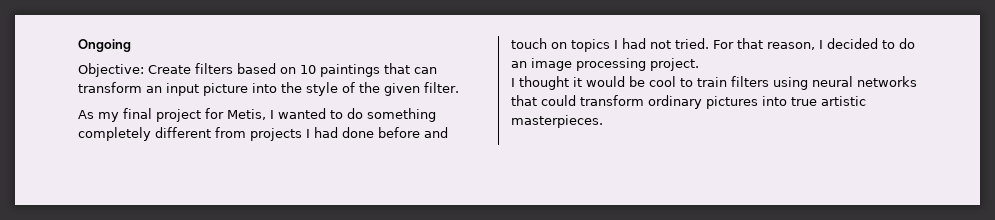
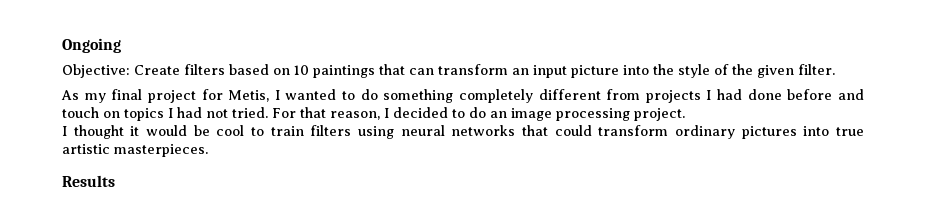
(603, 121) none -> [62,175,115,187] // Results

